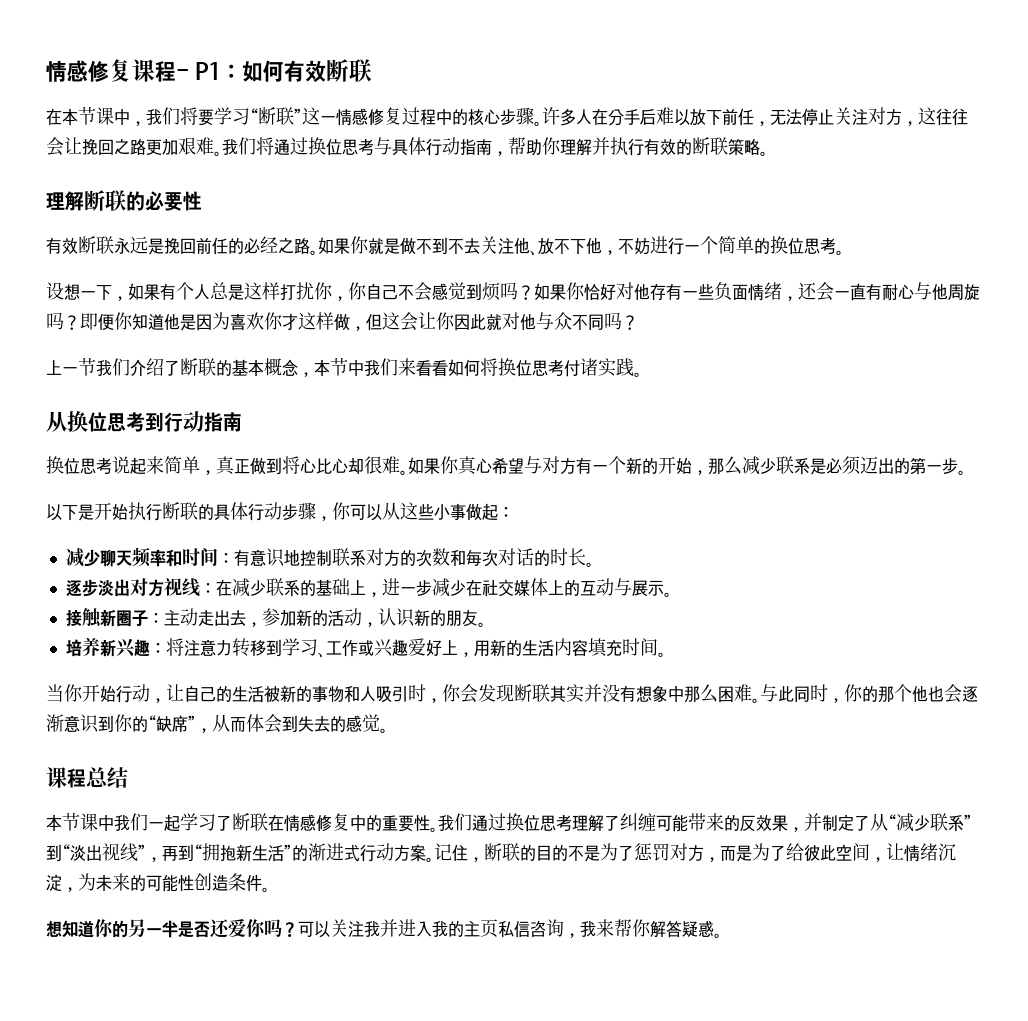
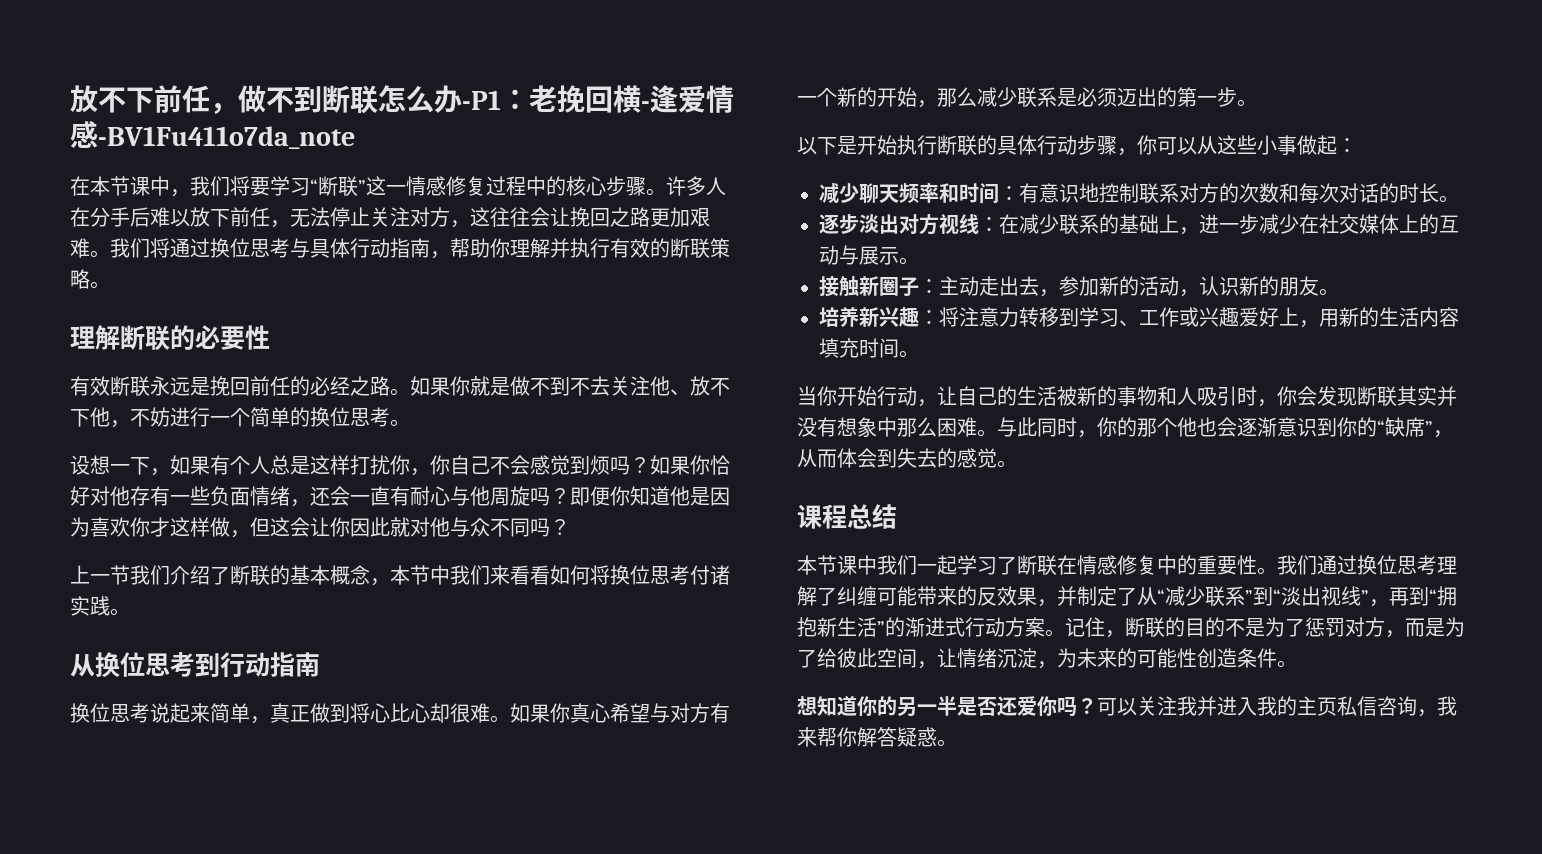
[46,59,373,82] 情感修复课程- P1：如何有效断联 -> [70,85,734,115] [70,121,355,149] 放不下前任，做不到断联怎么办-P1：老挽回横-逢爱情感-BV1Fu411o7da_note

